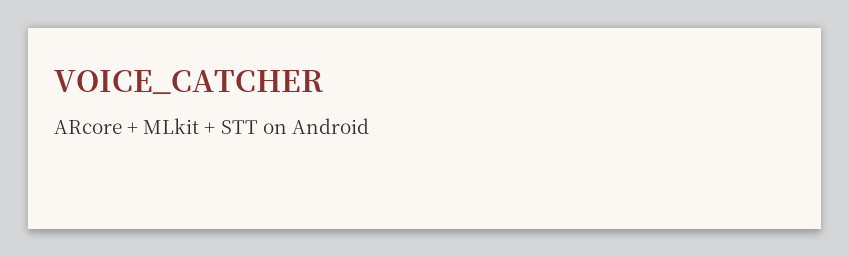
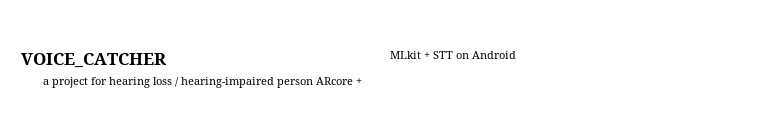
(323, 82) none -> [42,77,313,88] a project for hearing loss / hearing-impaired person

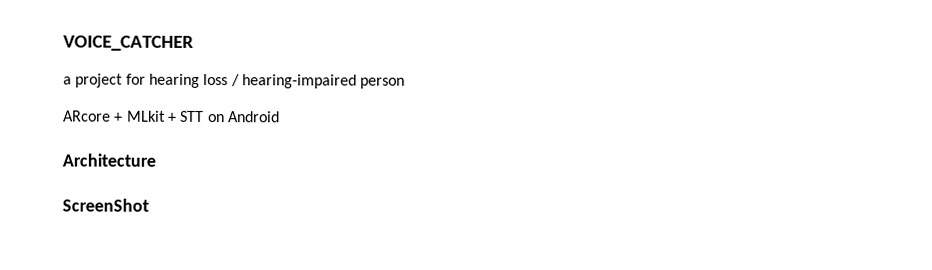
(313, 83) none -> (406, 83) //
(516, 55) none -> [62,153,156,167] [62,198,149,212] // Architecture // ScreenShot

